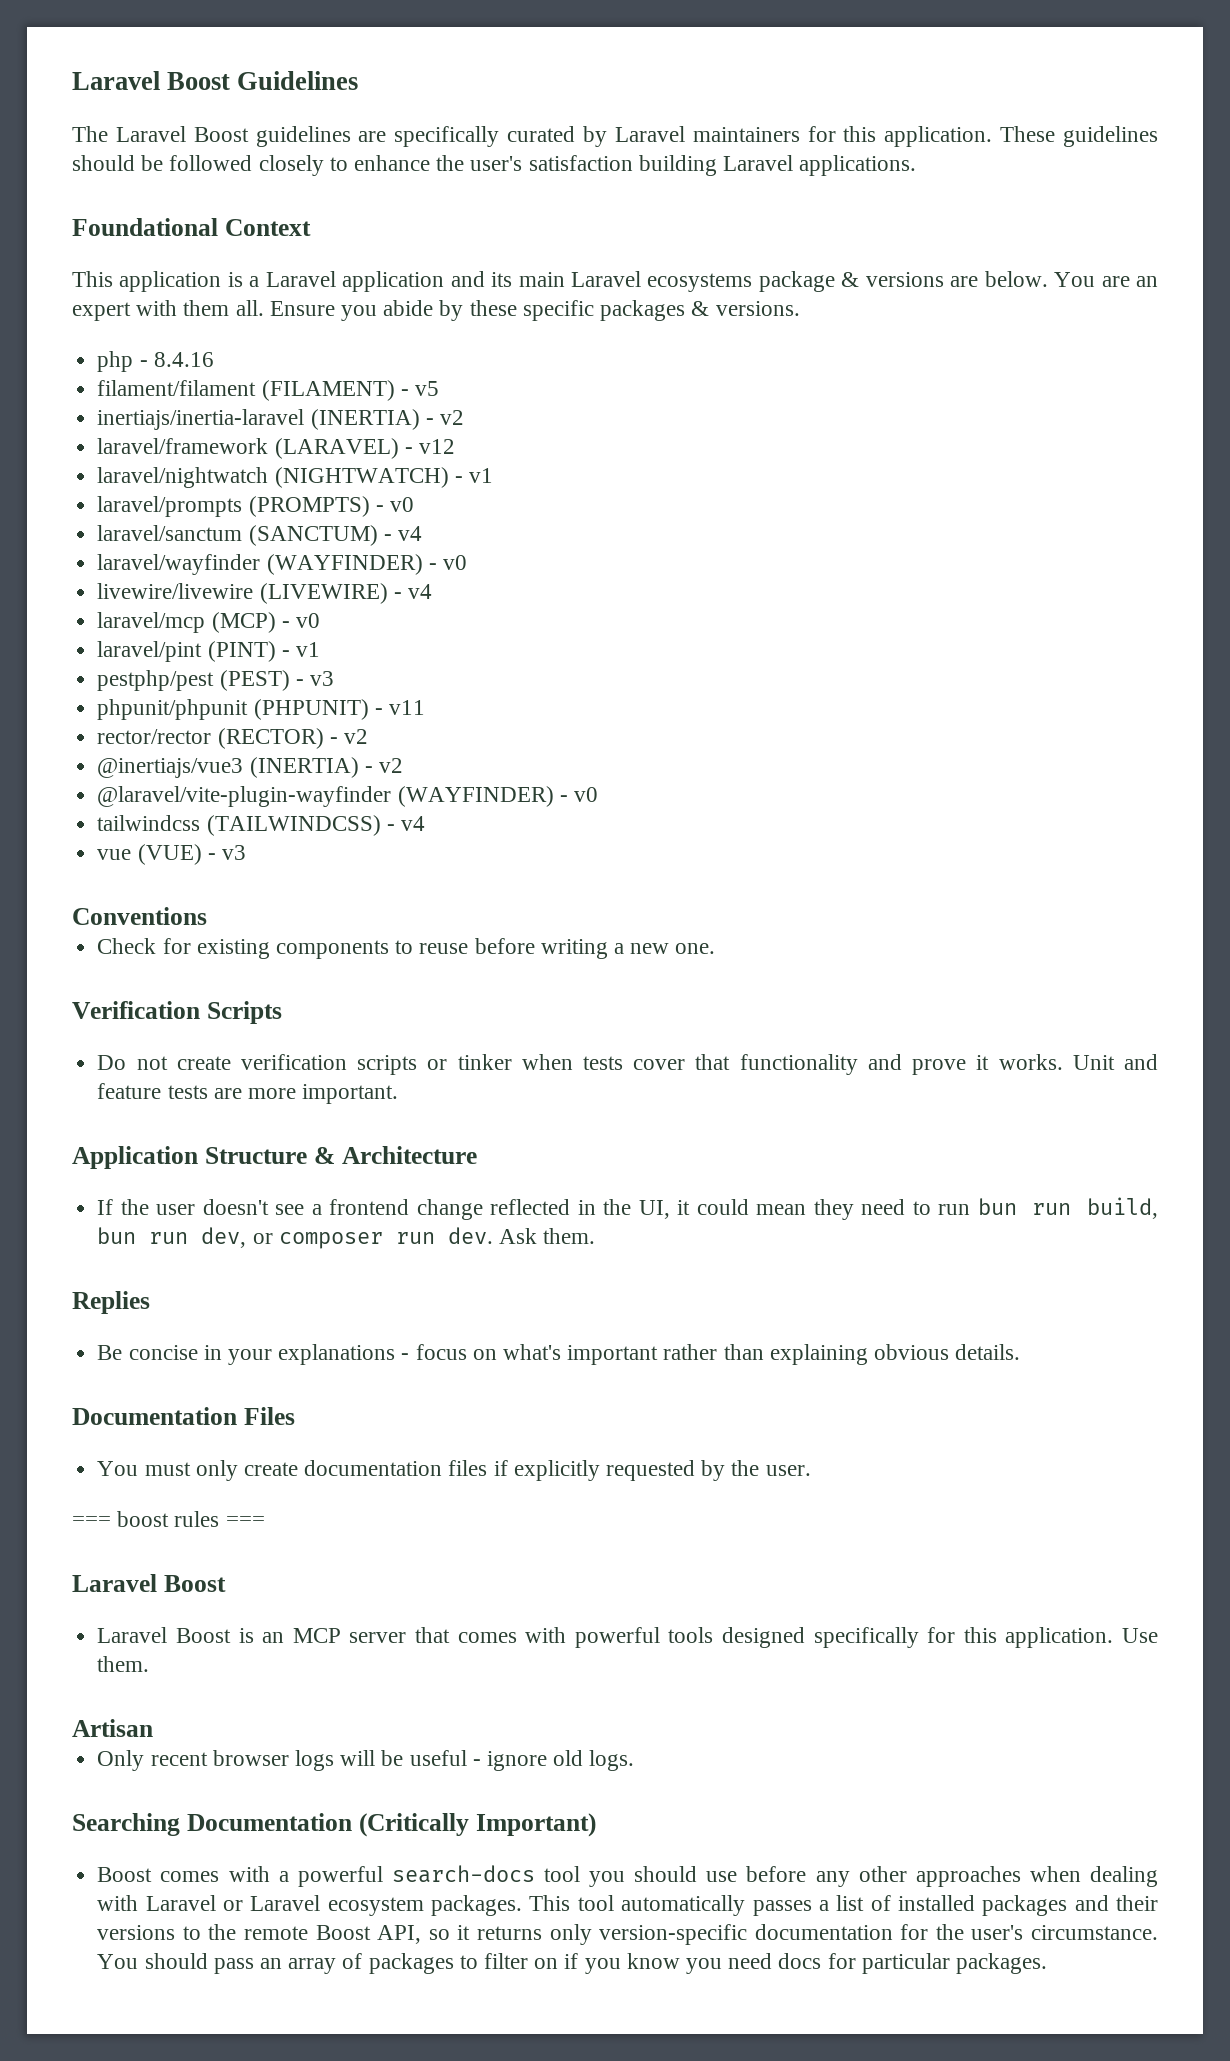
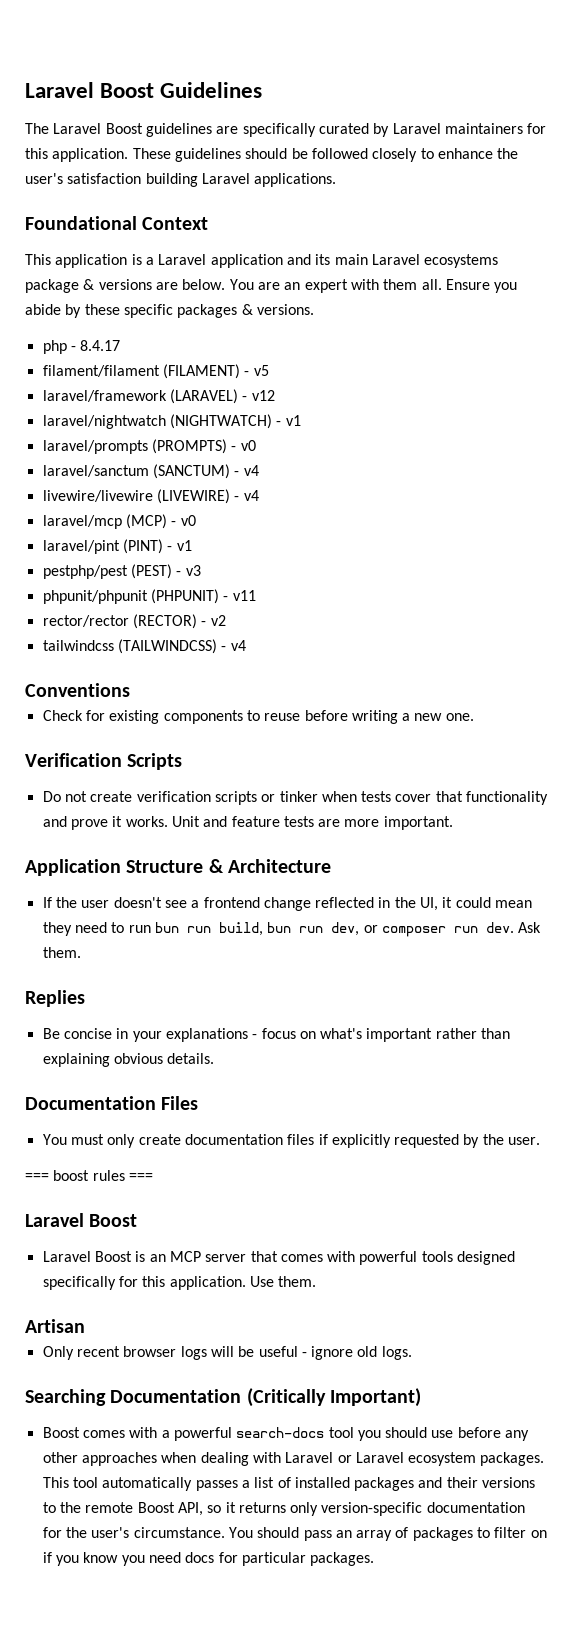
[153,352,214,367] 8.4.16 -> [80,340,121,351] 8.4.17
[97,409,464,430] // inertiajs/inertia-laravel (INERTIA) - v2 -> (269, 370) none
[97,554,467,575] // laravel/wayfinder (WAYFINDER) - v0 -> (259, 470) none
[97,757,403,778] [97,786,598,807] // @inertiajs/vue3 (INERTIA) - v2 // @laravel/vite-plugin-wayfinder (WAYFINDER) - v0 -> (226, 620) none
[97,844,246,865] // vue (VUE) - v3 -> (246, 645) none

